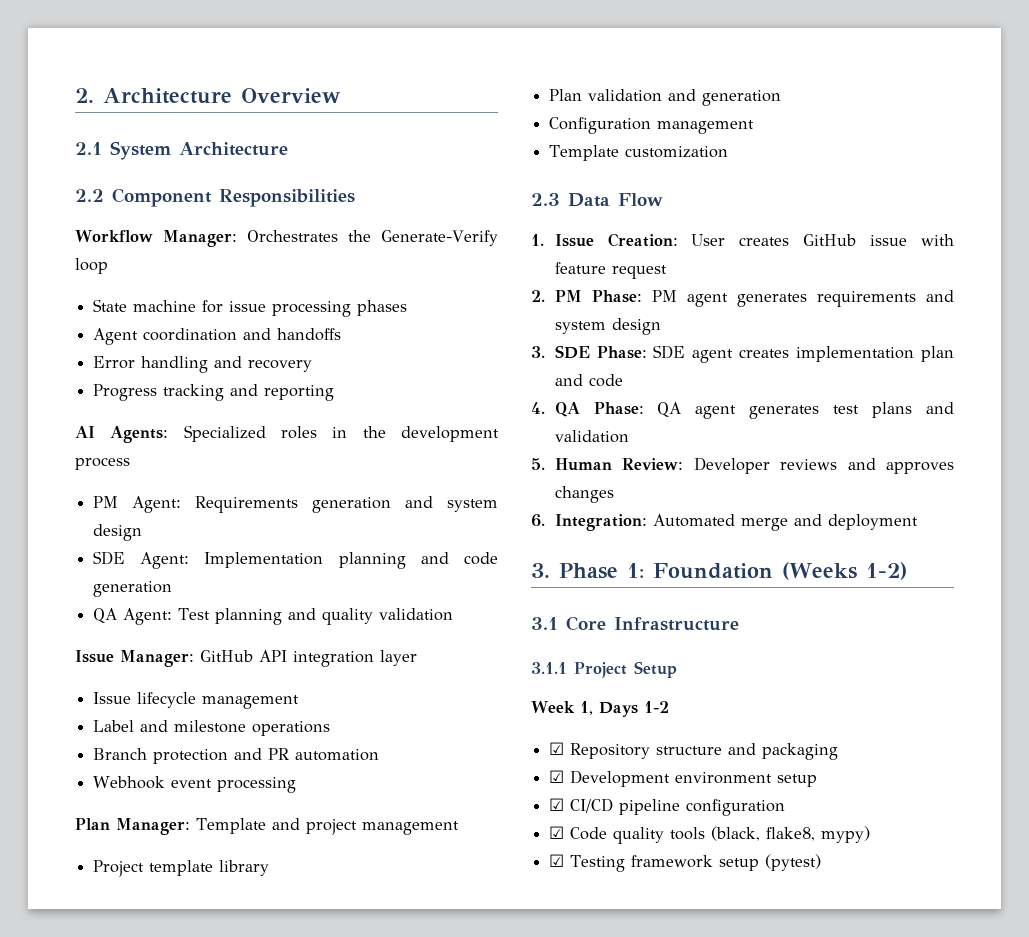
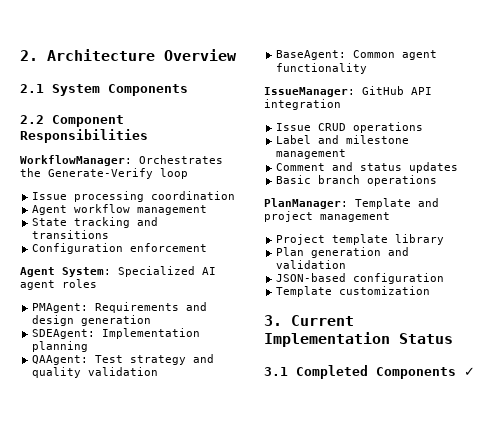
[179,142,288,156] Architecture -> [108,84,188,96] Components
[75,230,237,247] Workflow Manager: -> [20,155,132,166] WorkflowManager:
[93,299,408,317] [93,328,342,345] [93,356,313,373] [93,384,335,401] [75,425,499,443] [75,457,130,470] [93,496,499,513] [93,524,143,541] [93,551,499,569] [93,581,173,597] [93,608,454,625] [75,650,194,667] State machine for issue processing phases // Agent coordination and handoffs // Error handling and recovery // Progress tracking and reporting // AI Agents: Specialized roles in the development process // PM Agent: Requirements generation and system design // SDE Agent: Implementation planning and code generation // QA Agent: Test planning and quality validation // Issue Manager: -> [32,191,236,202] [32,204,208,215] [32,217,159,228] [32,230,110,239] [32,243,208,254] [20,266,216,277] [20,279,97,290] [32,302,208,313] [32,315,152,326] [32,328,201,339] [32,341,89,352] [32,354,215,365] [32,367,159,378] [276,50,438,60] [276,63,368,74] [264,87,355,97] Issue processing coordination // Agent workflow management // State tracking and transitions // Configuration enforcement // Agent System: Specialized AI agent roles // PMAgent: Requirements and design generation // SDEAgent: Implementation planning // QAAgent: Test strategy and quality validation // BaseAgent: Common agent functionality // IssueManager:
[380,650,417,666] [93,692,300,709] layer // Issue lifecycle management -> [276,122,424,133] // Issue CRUD operations
[252,721,331,736] [93,748,380,764] [93,776,297,793] [75,818,190,835] operations // Branch protection and PR automation // Webhook event processing // Plan Manager: -> [276,149,347,159] [276,162,459,173] [276,175,438,186] [264,198,348,209] management // Comment and status updates // Basic branch operations // PlanManager:
[588,89,782,106] [549,117,755,134] [549,145,729,161] [531,193,663,207] [531,233,954,247] [554,262,667,279] [531,290,954,307] [554,318,661,335] [531,345,954,363] [554,374,623,387] [531,402,954,419] [554,430,629,443] [531,457,954,474] [554,486,614,503] [531,514,918,531] [531,562,907,580] [531,616,739,631] [531,661,677,678] [531,701,669,717] [549,742,839,760] [549,770,818,787] [549,798,786,816] [549,826,871,844] [549,854,822,872] validation and generation // Configuration management // Template customization // 2.3 Data Flow // 1. Issue Creation: User creates GitHub issue with feature request // 2. PM Phase: PM agent generates requirements and system design // 3. SDE Phase: SDE agent creates implementation plan and code // 4. QA Phase: QA agent generates test plans and validation // 5. Human Review: Developer reviews and approves changes // 6. Integration: Automated merge and deployment // 3. Phase 1: Foundation (Weeks 1-2) // 3.1 Core Infrastructure // 3.1.1 Project Setup // Week 1, Days 1-2 // ☑ Repository structure and packaging // ☑ Development environment setup // ☑ CI/CD pipeline configuration // ☑ Code quality tools (black, flake8, mypy) // ☑ Testing framework setup (pytest) -> [311,247,410,258] [276,260,347,269] [276,273,445,284] [276,286,431,297] [264,315,354,326] [264,332,453,347] [264,365,475,379] generation and validation // JSON-based configuration // Template customization // 3. Current Implementation Status // 3.1 Completed Components ✓

